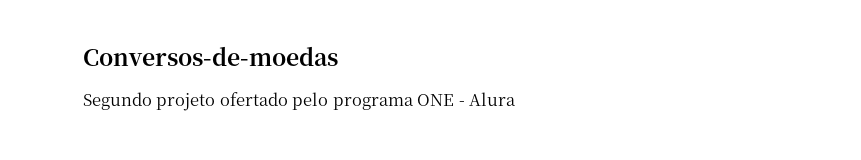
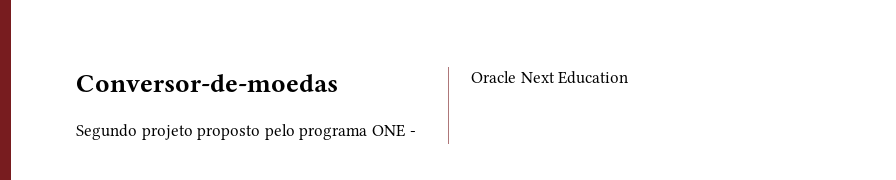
[83,46,338,66] Conversos-de-moedas -> [76,74,338,92] Conversor-de-moedas
[219,92,288,106] ofertado -> [197,125,261,140] proposto
[469,92,517,106] Alura -> [471,71,629,84] Oracle Next Education

